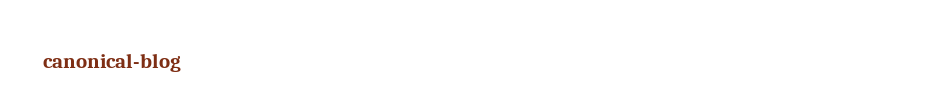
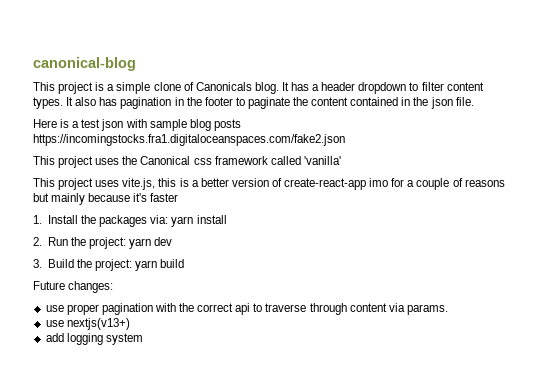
(181, 62) none -> [33,82,484,94] [33,97,474,109] [33,119,241,131] [33,134,345,146] [33,156,341,168] [33,178,505,190] [33,193,179,205] [33,215,227,227] [33,237,173,249] [33,259,185,271] [33,281,114,293] [45,303,448,315] [45,318,130,330] [45,333,143,345] // This project is a simple clone of Canonicals blog. It has a header dropdown to filter content types. It also has pagination in the footer to paginate the content contained in the json file. // Here is a test json with sample blog posts https://incomingstocks.fra1.digitaloceanspaces.com/fake2.json // This project uses the Canonical css framework called 'vanilla' // This project uses vite.js, this is a better version of create-react-app imo for a couple of reasons but mainly because it's faster // 1. Install the packages via: yarn install // 2. Run the project: yarn dev // 3. Build the project: yarn build // Future changes: // use proper pagination with the correct api to traverse through content via params. // use nextjs(v13+) // add logging system

